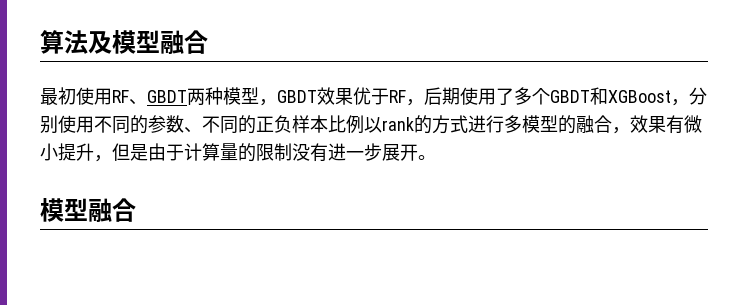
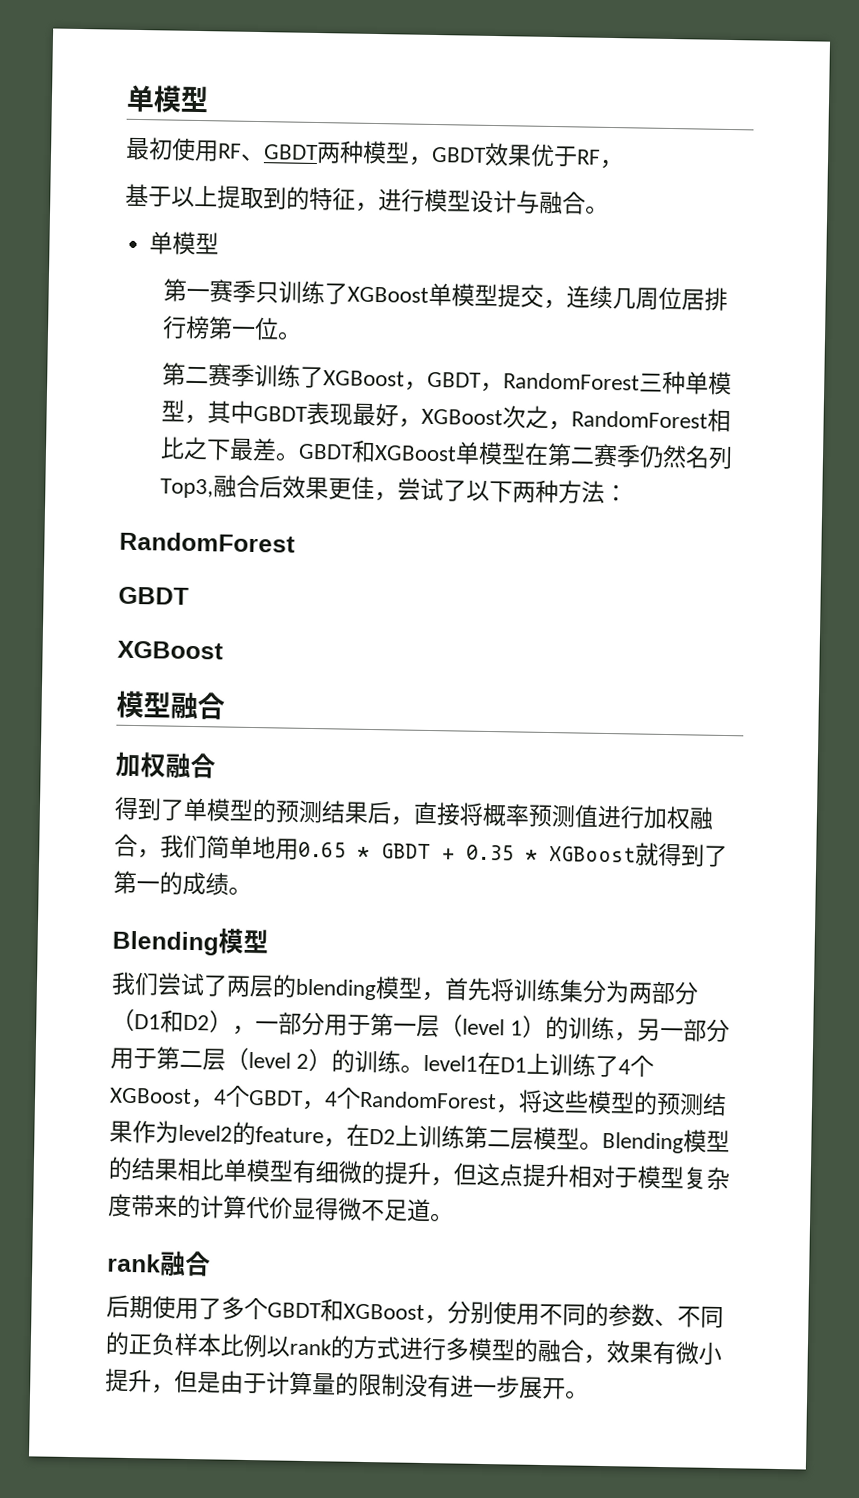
[40,30,208,54] 算法及模型融合 -> [126,84,209,113] 单模型
(424, 102) none -> [125,183,609,215] [149,231,220,255] [163,278,729,311] [162,315,303,341] [162,362,733,396] [161,399,732,433] [160,436,734,470] [160,474,629,504] [119,531,295,553] [118,586,189,605] [117,640,223,660] [116,690,225,720] [115,751,216,779] [114,796,714,830] [114,833,728,868] [113,870,252,896] [112,928,269,956] [111,971,699,1005] [111,1008,731,1043] [110,1046,655,1078] [109,1085,727,1117] [109,1120,730,1154] [108,1156,730,1191] [108,1193,454,1223] [107,1250,211,1277] // 基于以上提取到的特征，进行模型设计与融合。 // 单模型 // 第一赛季只训练了XGBoost单模型提交，连续几周位居排行榜第一位。 // 第二赛季训练了XGBoost，GBDT，RandomForest三种单模型，其中GBDT表现最好，XGBoost次之，RandomForest相比之下最差。GBDT和XGBoost单模型在第二赛季仍然名列Top3,融合后效果更佳，尝试了以下两种方法： // RandomForest // GBDT // XGBoost // 模型融合 // 加权融合 // 得到了单模型的预测结果后，直接将概率预测值进行加权融合，我们简单地用0.65 * GBDT + 0.35 * XGBoost就得到了第一的成绩。 // Blending模型 // 我们尝试了两层的blending模型，首先将训练集分为两部分（D1和D2），一部分用于第一层（level 1）的训练，另一部分用于第二层（level 2）的训练。level1在D1上训练了4个XGBoost，4个GBDT，4个RandomForest，将这些模型的预测结果作为level2的feature，在D2上训练第二层模型。Blending模型的结果相比单模型有细微的提升，但这点提升相对于模型复杂度带来的计算代价显得微不足道。 // rank融合 //
[40,198,136,222] // 模型融合 -> (589, 1394) none

